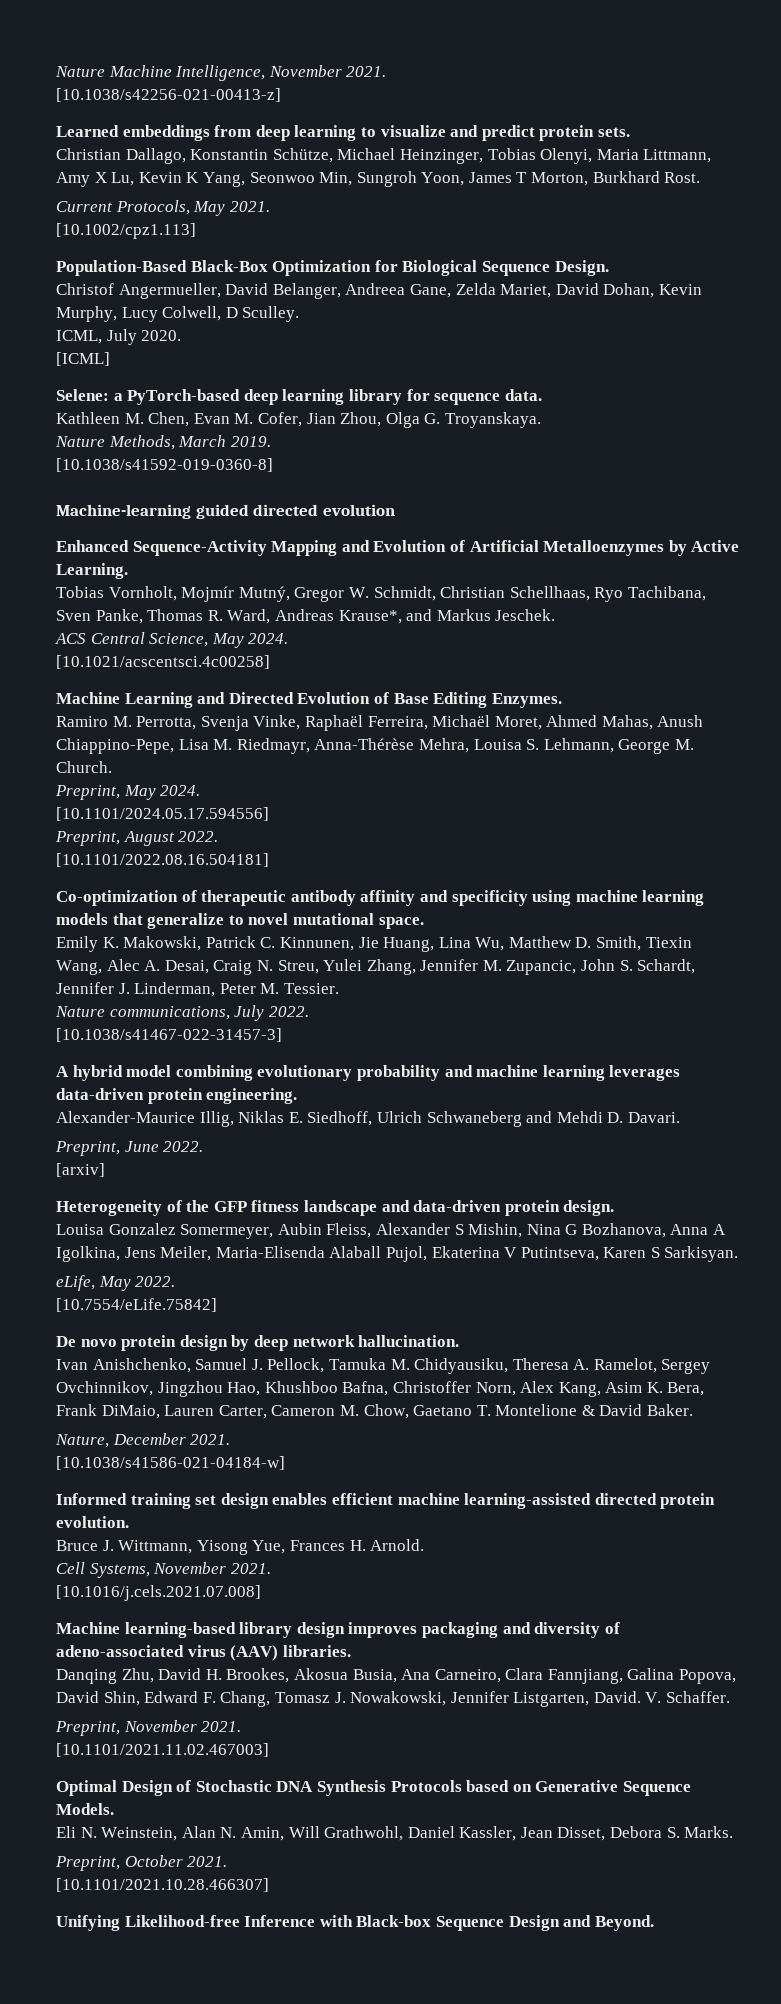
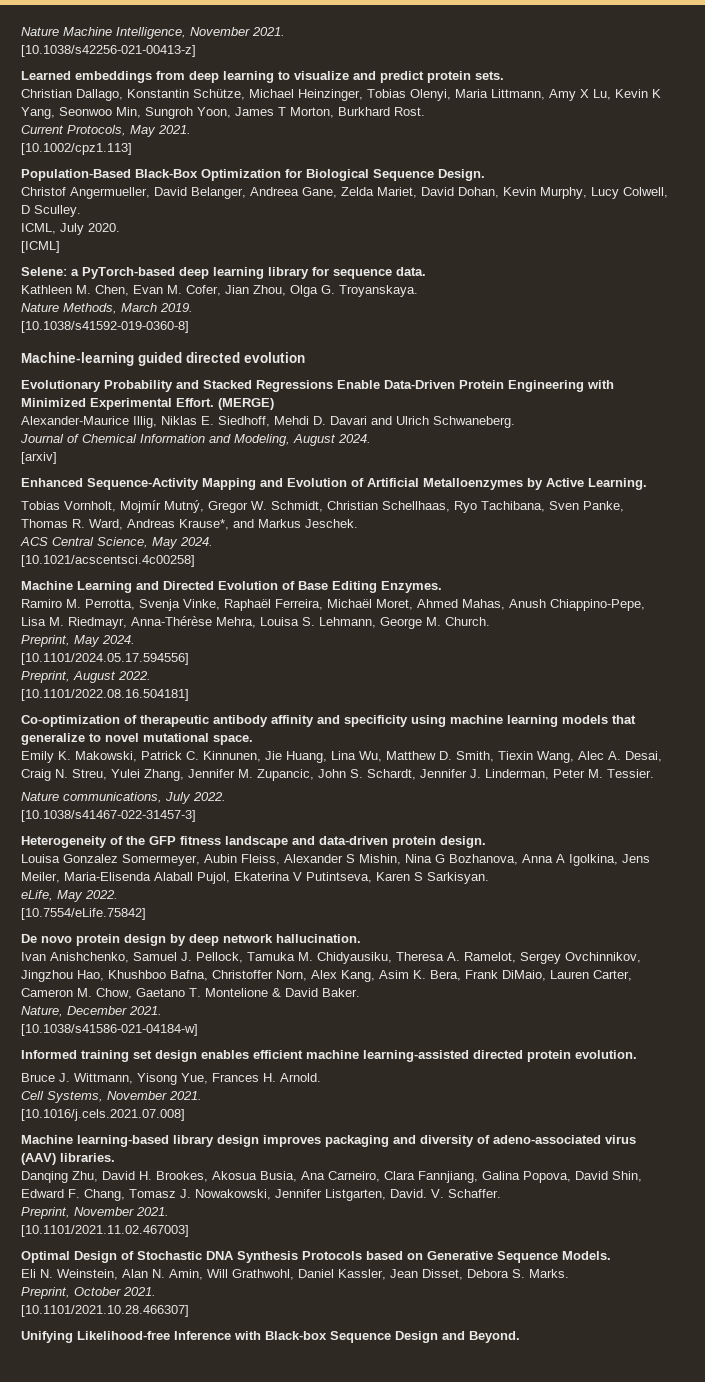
(395, 510) none -> [21,380,614,392] [21,398,274,410] [21,416,515,428] [20,434,371,446] [21,452,57,464] // Evolutionary Probability and Stacked Regressions Enable Data-Driven Protein Engineering with Minimized Experimental Effort. (MERGE) // Alexander-Maurice Illig, Niklas E. Siedhoff, Mehdi D. Davari and Ulrich Schwaneberg. // Journal of Chemical Information and Modeling, August 2024. // [arxiv]
[56,1065,681,1081] [56,1088,298,1104] [56,1111,680,1127] [55,1141,204,1156] [56,1163,105,1177] // A hybrid model combining evolutionary probability and machine learning leverages data-driven protein engineering. // Alexander-Maurice Illig, Niklas E. Siedhoff, Ulrich Schwaneberg and Mehdi D. Davari. // Preprint, June 2022. // [arxiv] -> (196, 816) none

